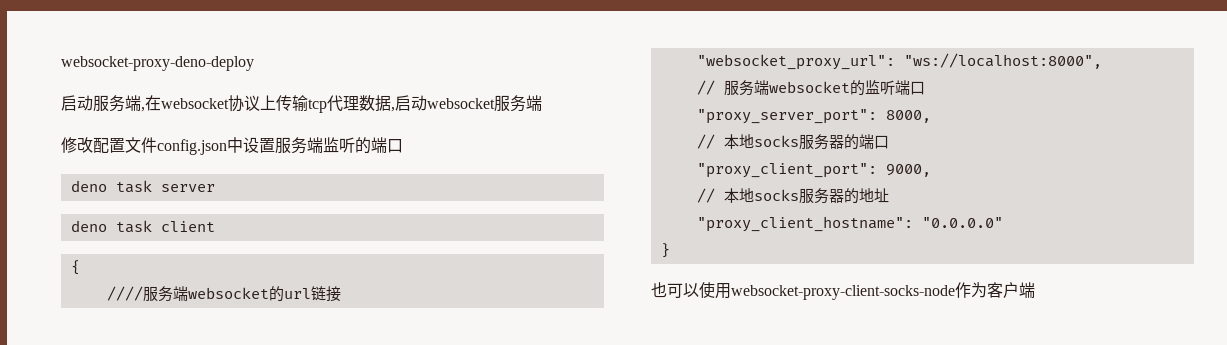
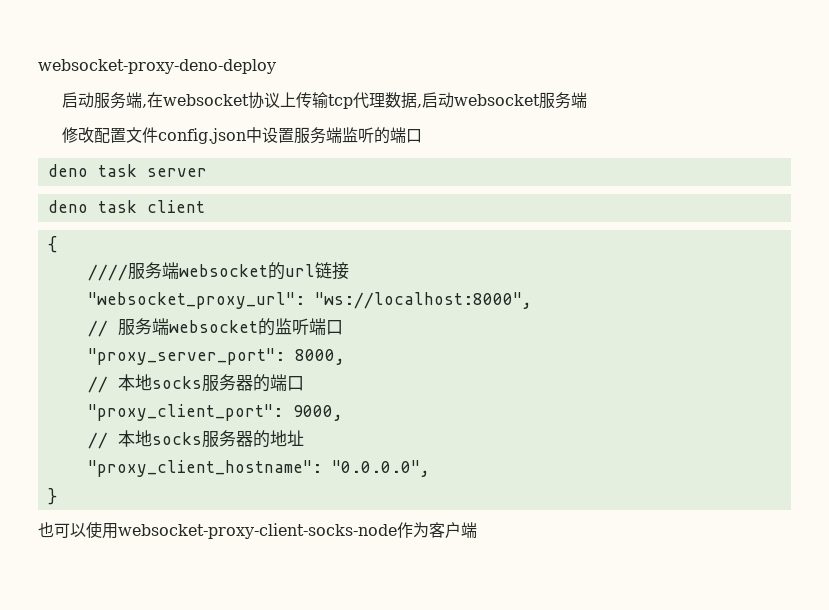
[921,217,1003,228] "0.0.0.0" -> [331,460,430,477] "0.0.0.0",

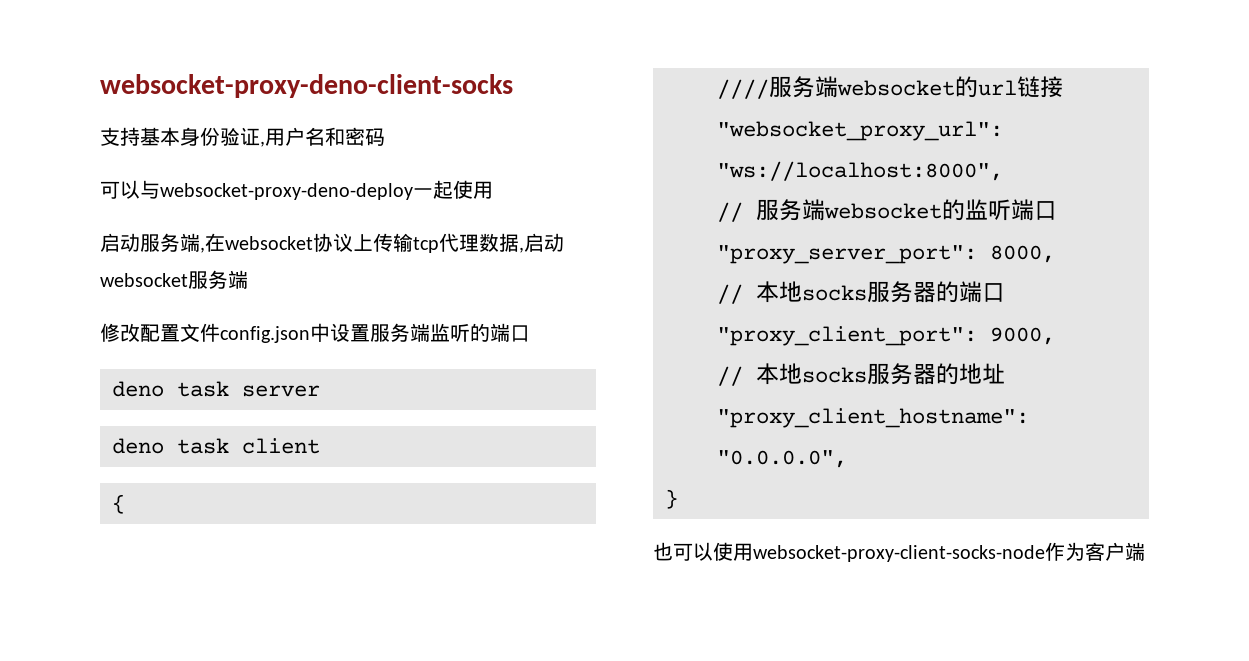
(38, 66) none -> [100,74,513,98] [100,127,385,147] [100,180,160,199] websocket-proxy-deno-client-socks // 支持基本身份验证,用户名和密码 // 可以与
(276, 66) none -> [413,180,493,199] 一起使用

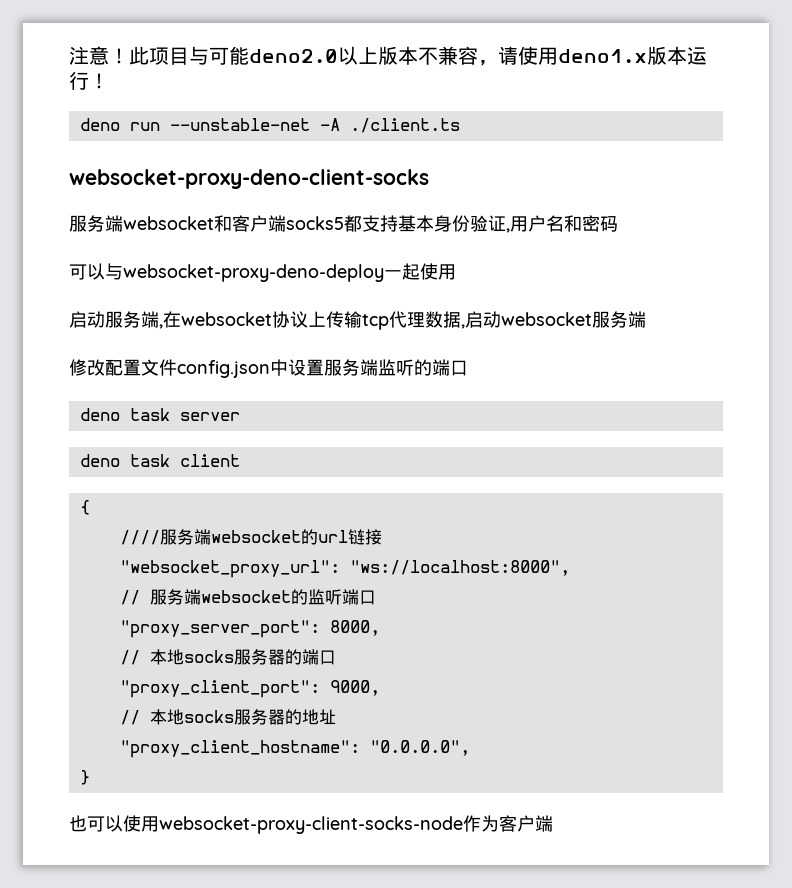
[100,74,513,98] websocket-proxy-deno-client-socks // -> [69,46,707,66] [69,71,109,90] [79,118,460,133] [69,169,429,189] [69,215,362,232] 注意！此项目与可能deno2.0以上版本不兼容，请使用deno1.x版本运行！ // deno run --unstable-net -A ./client.ts // websocket-proxy-deno-client-socks // 服务端websocket和客户端socks5都

